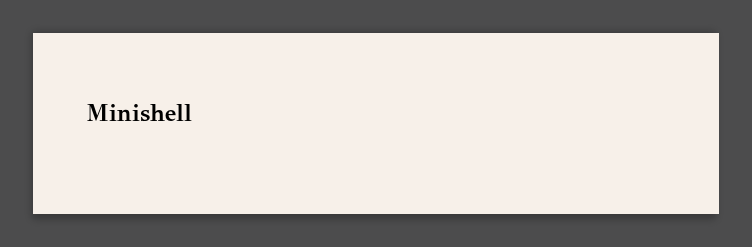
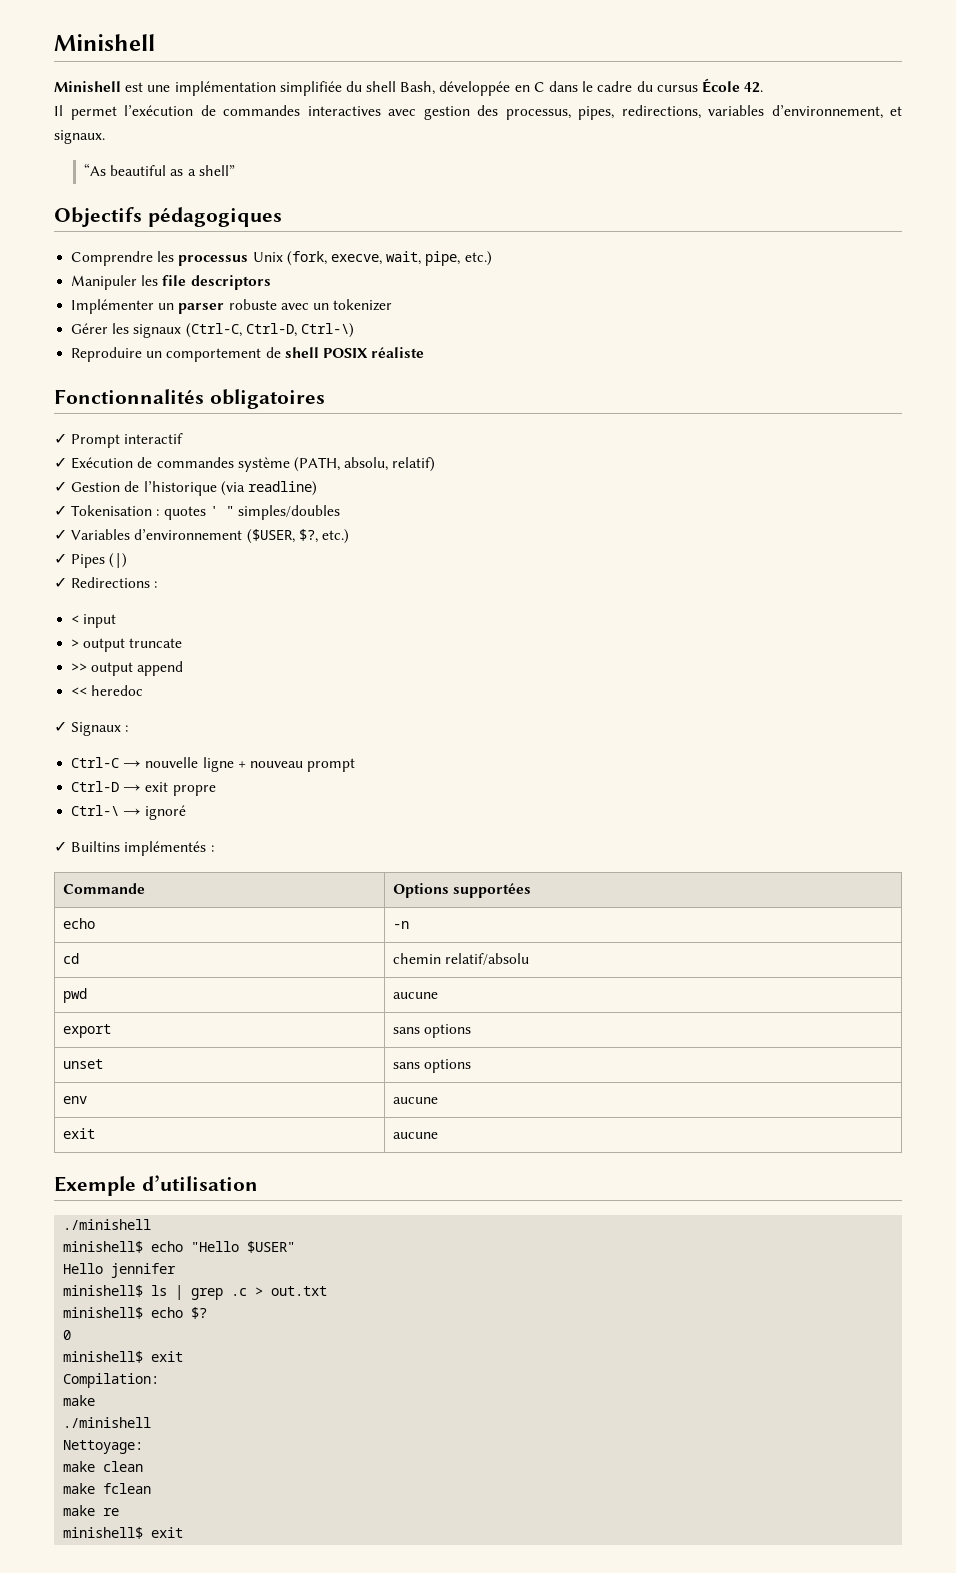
[86,104,192,122] Minishell -> [54,34,155,51] [54,78,764,96] [54,105,902,120] [54,130,105,144] [84,163,235,176] [54,207,282,227] [71,251,492,266] [71,275,271,290] [71,299,393,314] [71,323,354,338] [71,347,425,362] [54,389,325,409] [54,433,184,448] [54,457,436,472] [54,481,317,496] [54,505,340,520] [54,529,349,544] [54,553,128,568] [54,577,158,588] [71,614,117,628] [71,638,183,652] [71,661,184,676] [71,685,144,696] [54,721,129,736] [71,757,356,772] [71,781,216,796] [71,805,187,820] [54,841,214,856] [63,883,146,894] [393,883,532,898] [63,918,96,929] [393,921,410,929] [63,953,80,964] [393,953,530,965] [63,988,88,1003] [393,992,439,999] [63,1024,112,1038] [393,1024,472,1038] [63,1059,104,1069] [393,1059,472,1073] [63,1096,88,1104] [393,1097,439,1104] [63,1128,96,1139] [393,1132,439,1139] [54,1175,258,1196] [63,1219,152,1230] [63,1241,296,1253] [63,1263,177,1278] [63,1285,328,1300] [63,1307,208,1319] [63,1330,72,1340] [63,1351,184,1363] [63,1373,160,1388] [63,1395,96,1406] [63,1417,152,1428] [63,1440,144,1454] [63,1461,144,1472] [63,1483,152,1494] [63,1505,120,1516] [63,1527,184,1539] Minishell // Minishell est une implémentation simplifiée du shell Bash, développée en C dans le cadre du cursus École 42. // Il permet l’exécution de commandes interactives avec gestion des processus, pipes, redirections, variables d’environnement, et signaux. // “As beautiful as a shell” // Objectifs pédagogiques // Comprendre les processus Unix (fork, execve, wait, pipe, etc.) // Manipuler les file descriptors // Implémenter un parser robuste avec un tokenizer // Gérer les signaux (Ctrl-C, Ctrl-D, Ctrl-\) // Reproduire un comportement de shell POSIX réaliste // Fonctionnalités obligatoires // ✓ Prompt interactif // ✓ Exécution de commandes système (PATH, absolu, relatif) // ✓ Gestion de l’historique (via readline) // ✓ Tokenisation : quotes ' " simples/doubles // ✓ Variables d’environnement ($USER, $?, etc.) // ✓ Pipes (|) // ✓ Redirections : // < input // > output truncate // >> output append // << heredoc // ✓ Signaux : // Ctrl-C → nouvelle ligne + nouveau prompt // Ctrl-D → exit propre // Ctrl-\ → ignoré // ✓ Builtins implémentés : // Commande | Options supportées // echo | -n // cd | chemin relatif/absolu // pwd | aucune // export | sans options // unset | sans options // env | aucune // exit | aucune // Exemple d’utilisation // ./minishell // minishell$ echo "Hello $USER" // Hello jennifer // minishell$ ls | grep .c > out.txt // minishell$ echo $? // 0 // minishell$ exit // Compilation: // make // ./minishell // Nettoyage: // make clean // make fclean // make re // minishell$ exit

